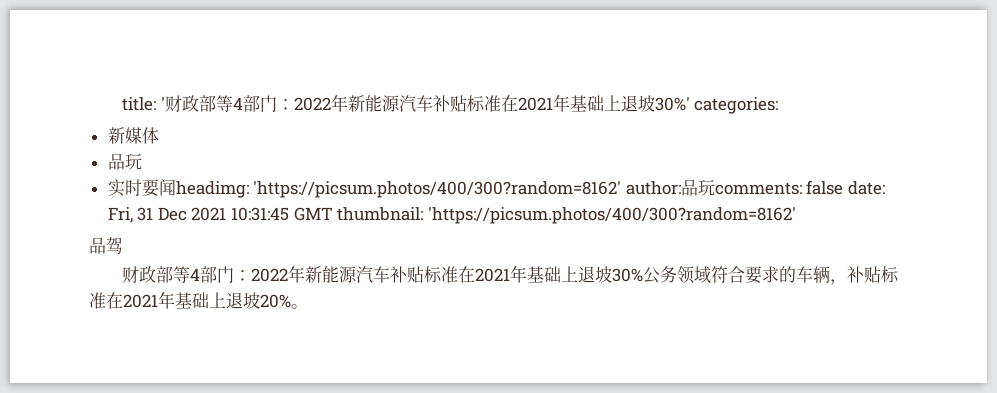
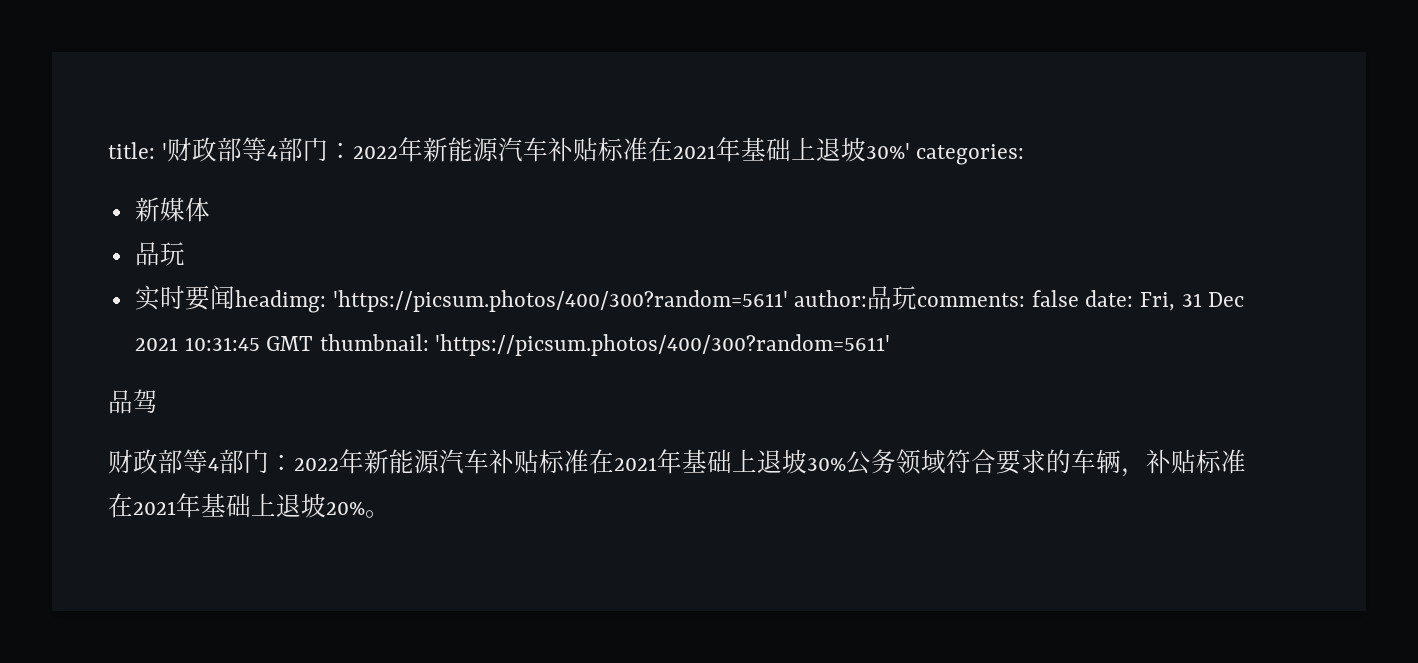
[253,181,622,198] 'https://picsum.photos/400/300?random=8162' -> [332,290,788,312] 'https://picsum.photos/400/300?random=5611'
[427,207,796,224] 'https://picsum.photos/400/300?random=8162' -> [435,334,891,356] 'https://picsum.photos/400/300?random=5611'

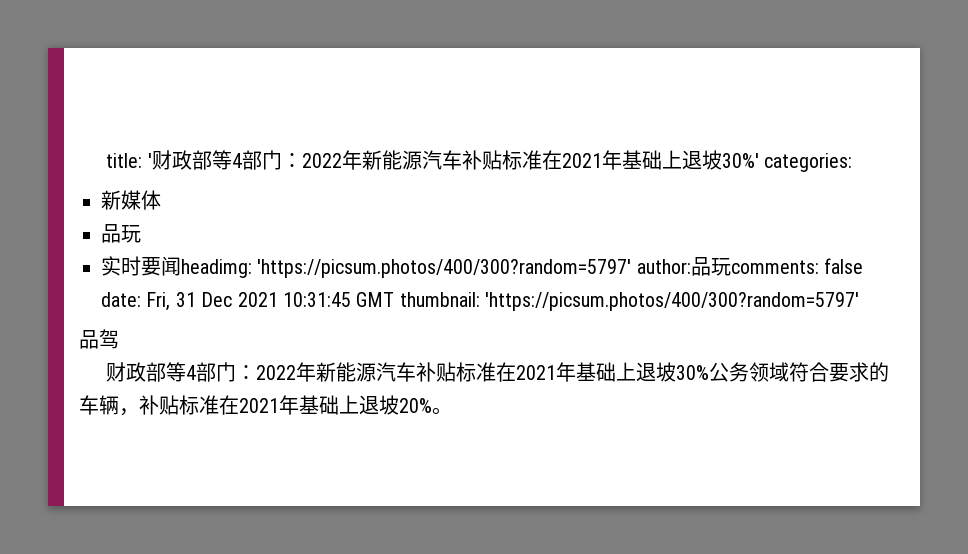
[332,290,788,312] 'https://picsum.photos/400/300?random=5611' -> [257,259,632,278] 'https://picsum.photos/400/300?random=5797'
[435,334,891,356] 'https://picsum.photos/400/300?random=5611' -> [485,292,860,311] 'https://picsum.photos/400/300?random=5797'

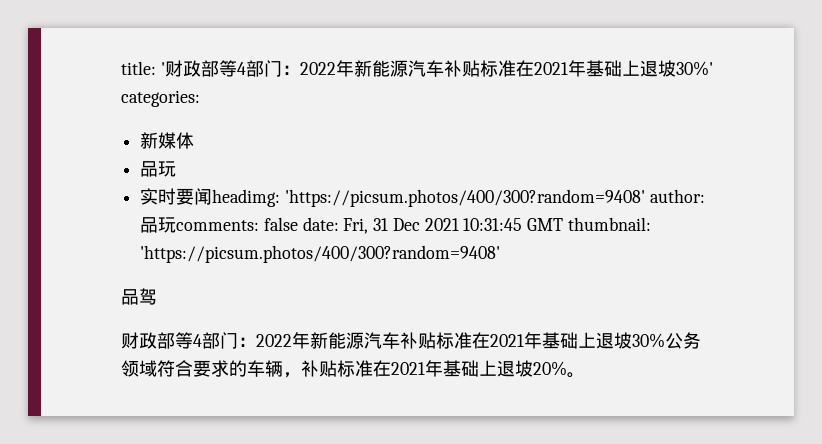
[257,259,632,278] 'https://picsum.photos/400/300?random=5797' -> [284,189,645,207] 'https://picsum.photos/400/300?random=9408'
[485,292,860,311] 'https://picsum.photos/400/300?random=5797' -> [140,245,501,263] 'https://picsum.photos/400/300?random=9408'

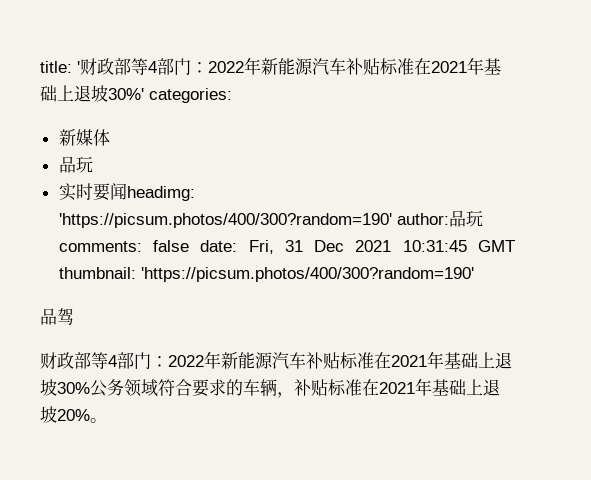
[284,189,645,207] 'https://picsum.photos/400/300?random=9408' -> [58,213,392,228] 'https://picsum.photos/400/300?random=190'
[140,245,501,263] 'https://picsum.photos/400/300?random=9408' -> [140,267,474,282] 'https://picsum.photos/400/300?random=190'

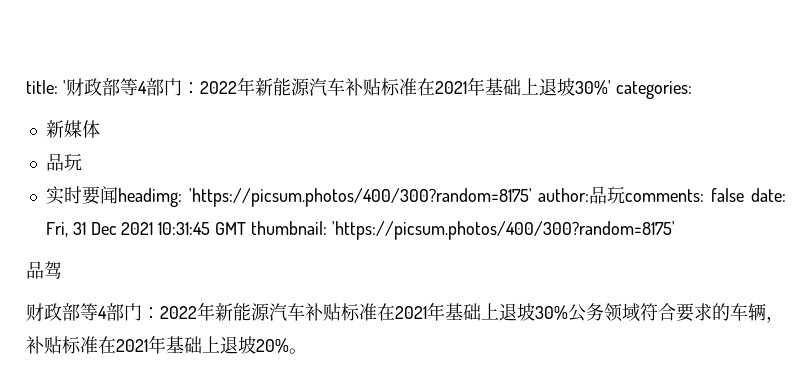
[58,213,392,228] 'https://picsum.photos/400/300?random=190' -> [188,188,532,207] 'https://picsum.photos/400/300?random=8175'
[140,267,474,282] 'https://picsum.photos/400/300?random=190' -> [331,221,675,240] 'https://picsum.photos/400/300?random=8175'

